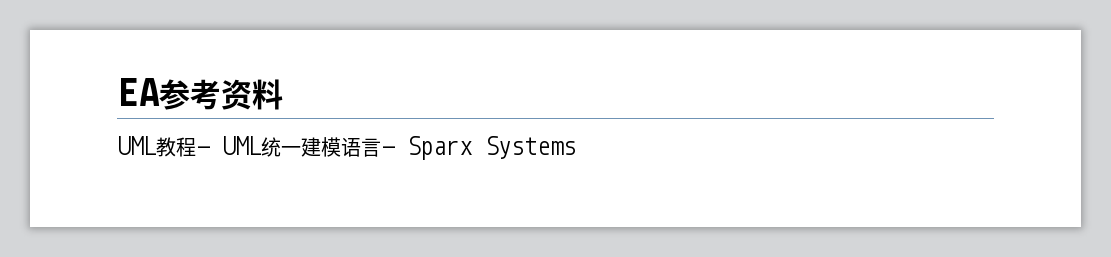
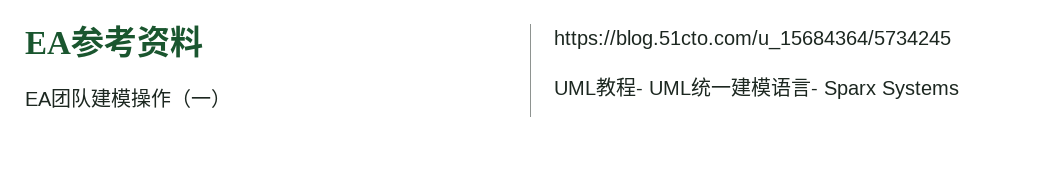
(283, 94) none -> [25,88,231,108] [554,30,951,50] // EA团队建模操作（一）https://blog.51cto.com/u_15684364/5734245

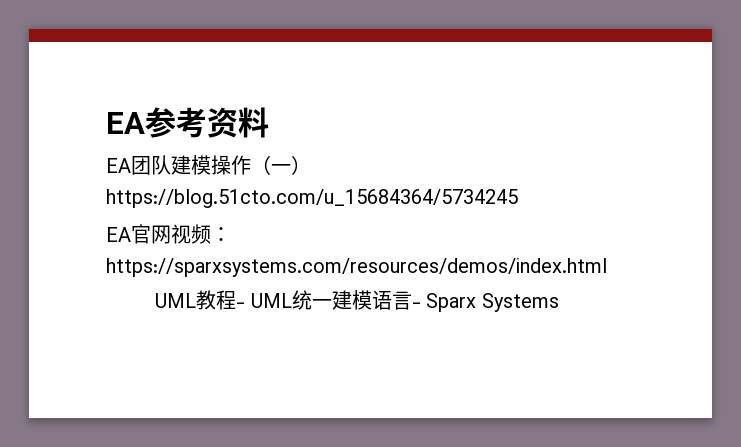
(951, 40) none -> [106,224,231,244] [106,258,607,277] // EA官网视频：https://sparxsystems.com/resources/demos/index.html

